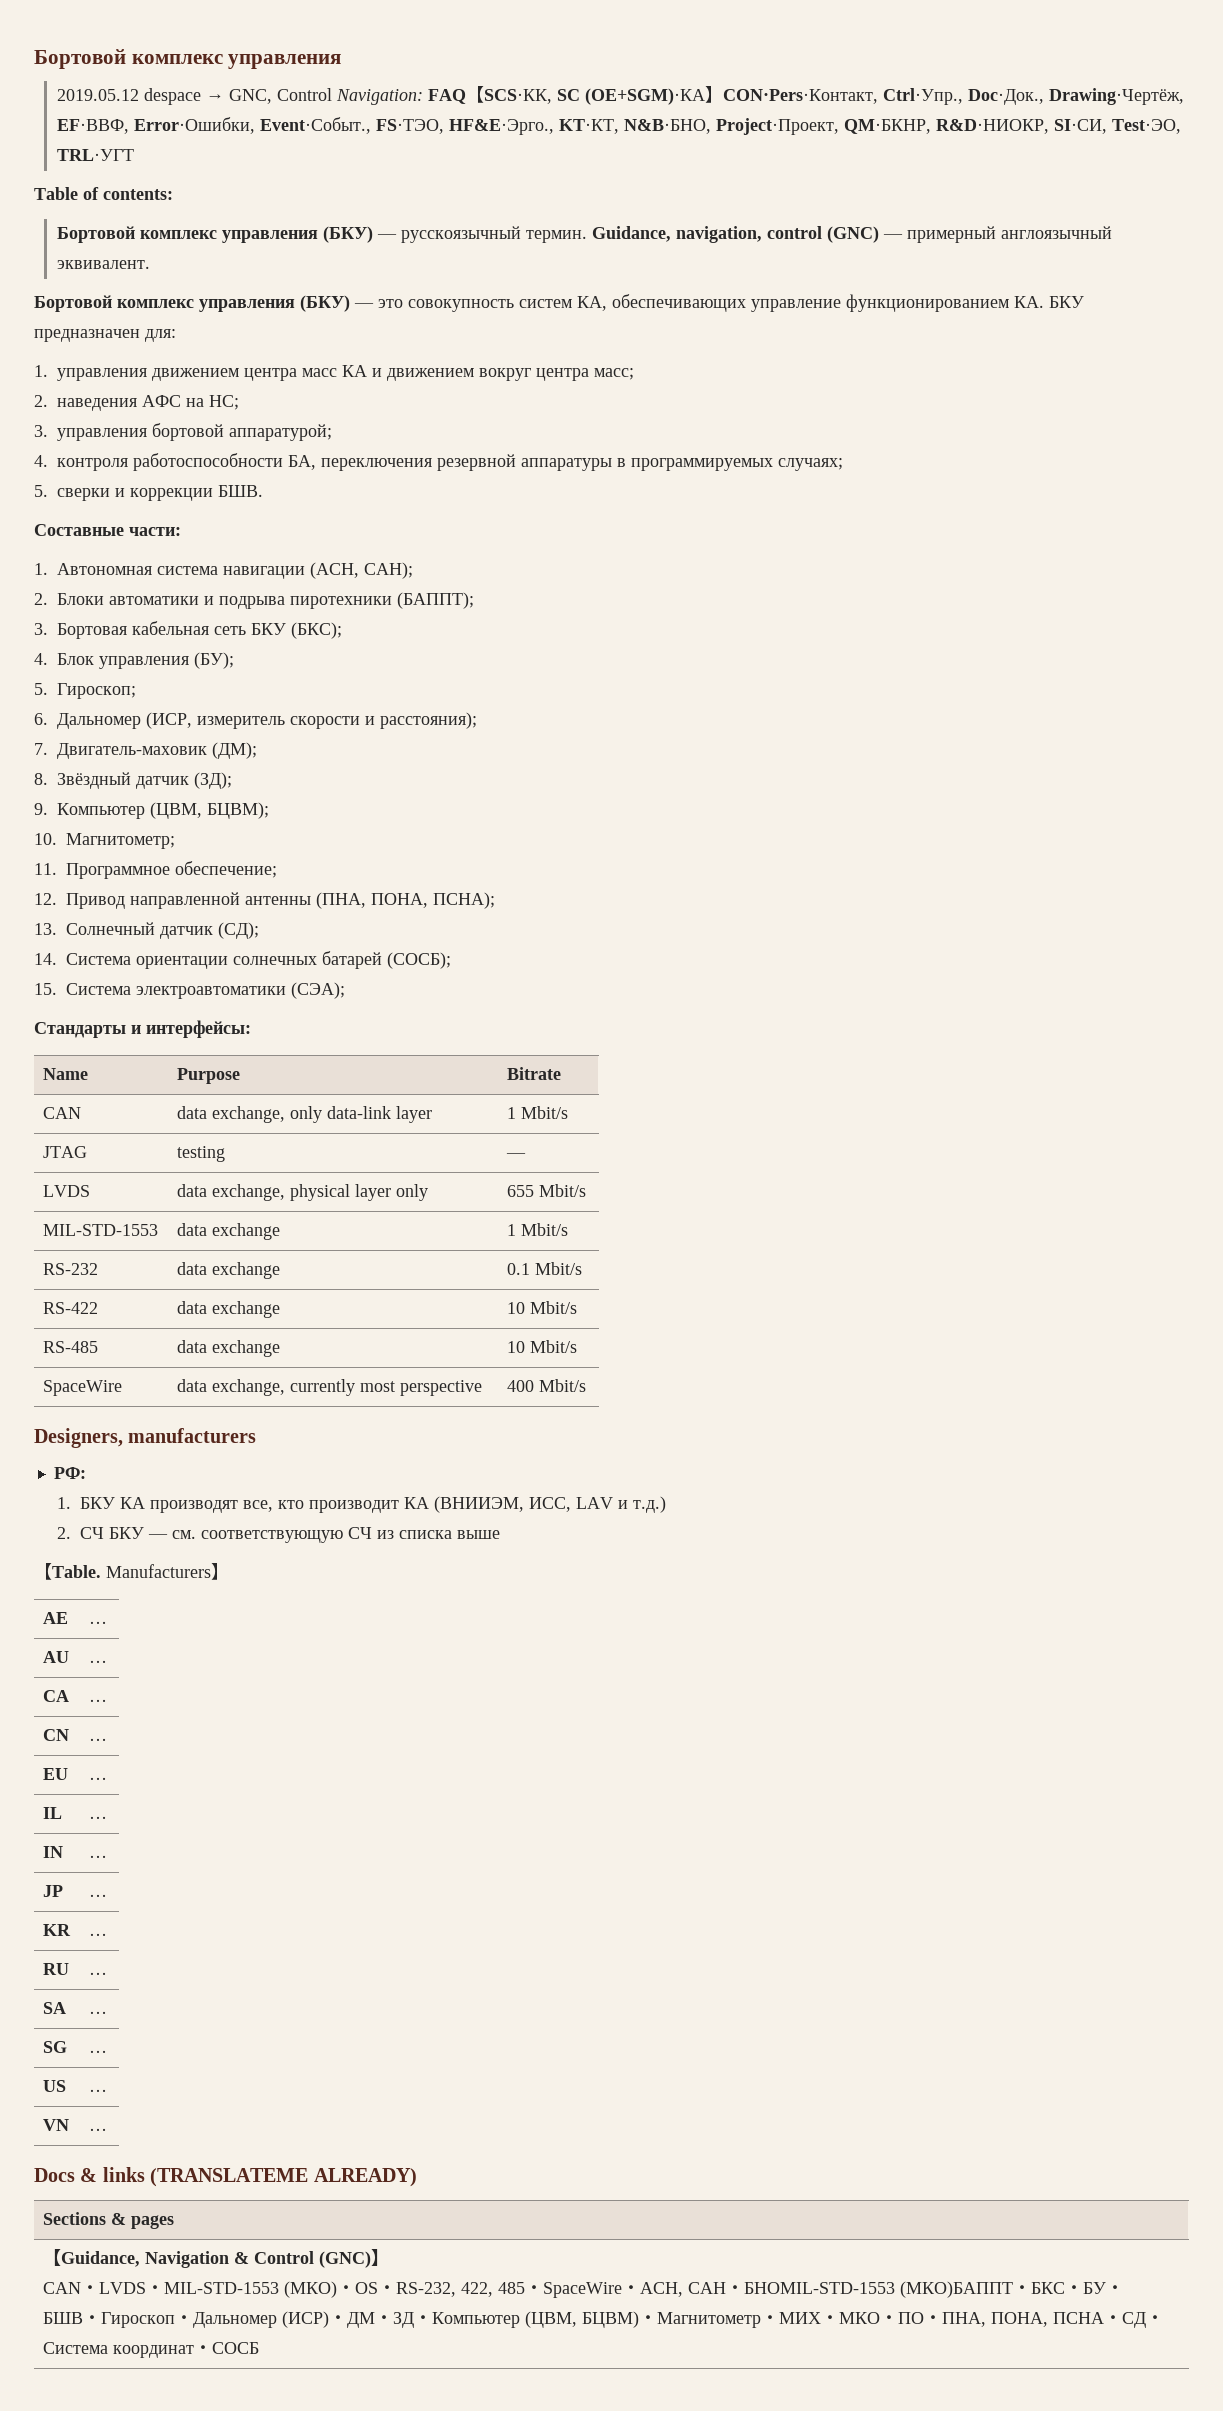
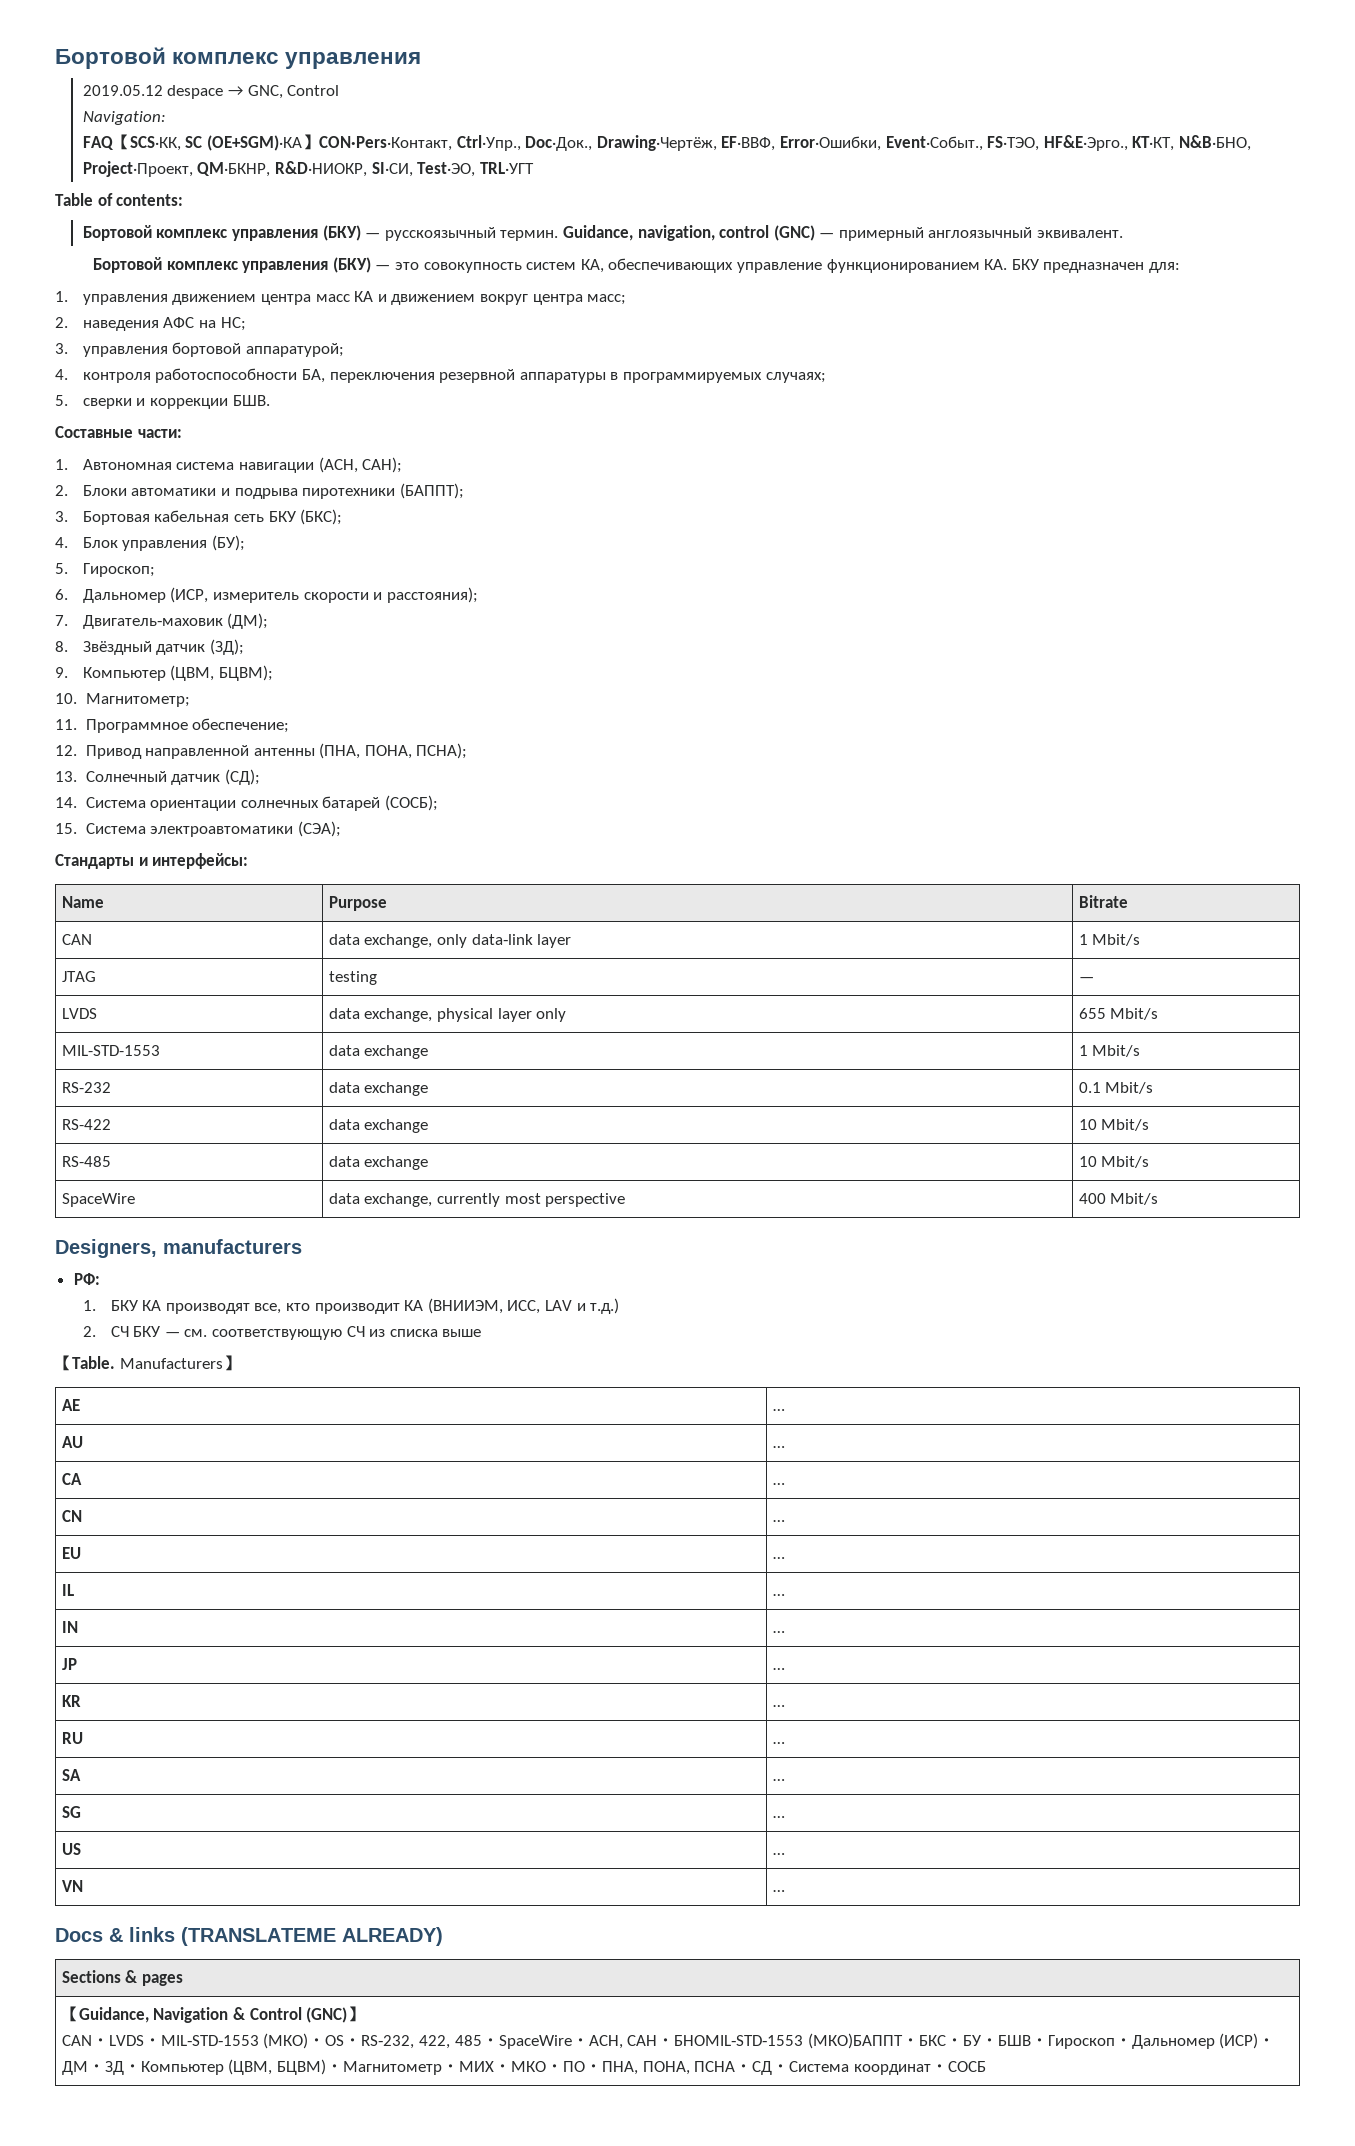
(332, 94) none -> (340, 90) //
(423, 97) none -> (166, 118) //

